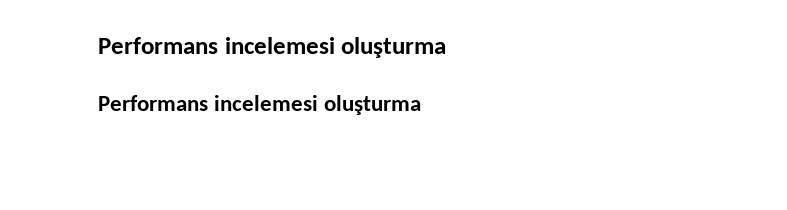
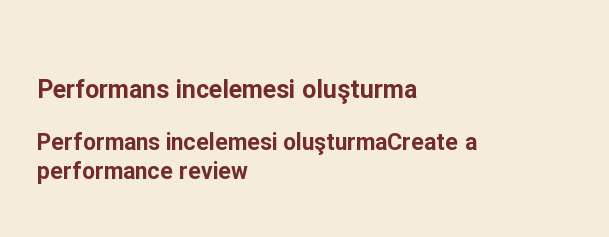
[324,95,422,115] oluşturma -> [283,132,477,155] [37,161,249,184] oluşturmaCreate a performance review

